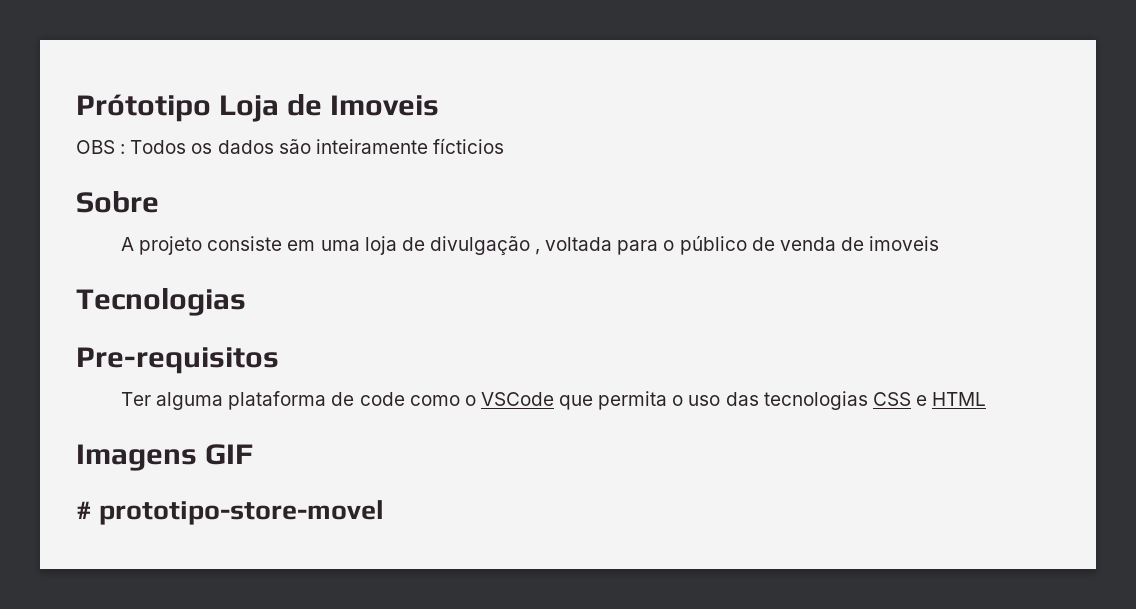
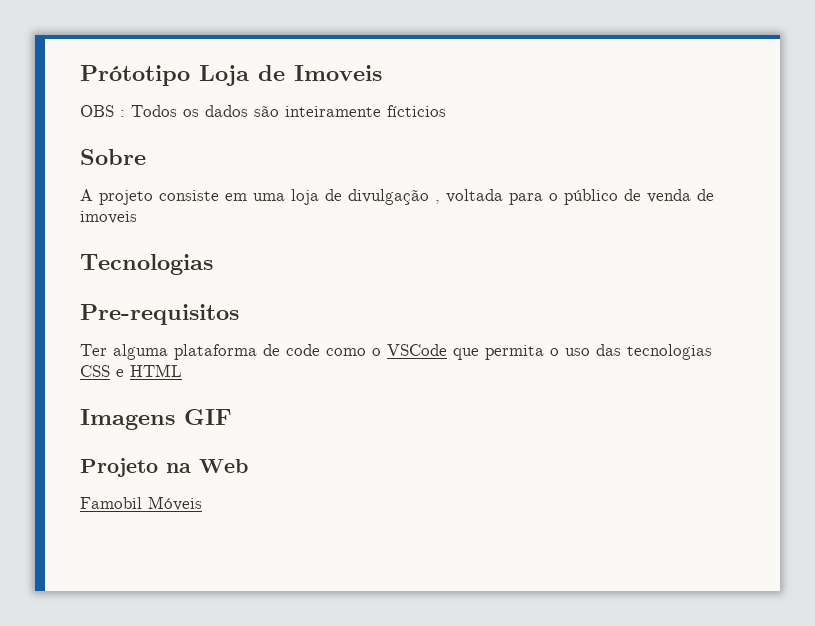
[76,500,385,525] # prototipo-store-movel -> [80,458,248,477] [80,496,202,511] Projeto na Web // Famobil Móveis

